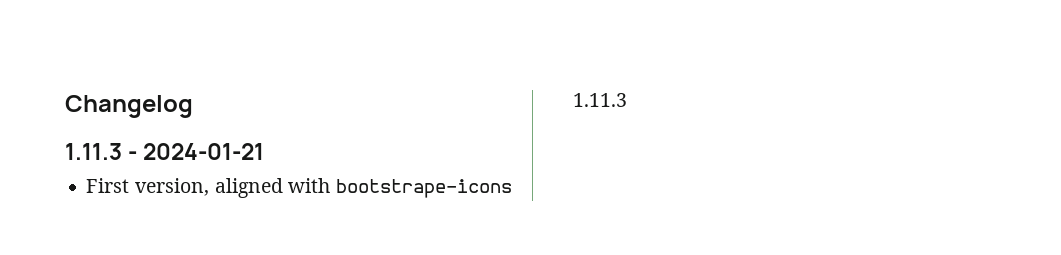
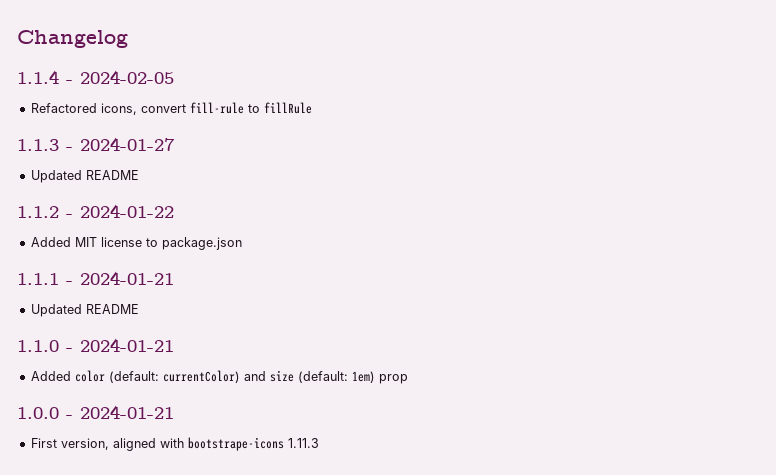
[65,143,122,160] 1.11.3 -> [17,70,174,84] [30,102,312,115] [17,137,175,151] [30,170,139,183] [17,204,174,218] [30,237,242,250] [17,271,174,285] [30,304,139,317] [17,338,174,352] [30,370,408,384] [17,407,59,419] 1.1.4 - 2024-02-05 // Refactored icons, convert fill-rule to fillRule // 1.1.3 - 2024-01-27 // Updated README // 1.1.2 - 2024-01-22 // Added MIT license to package.json // 1.1.1 - 2024-01-21 // Updated README // 1.1.0 - 2024-01-21 // Added color (default: currentColor) and size (default: 1em) prop // 1.0.0

